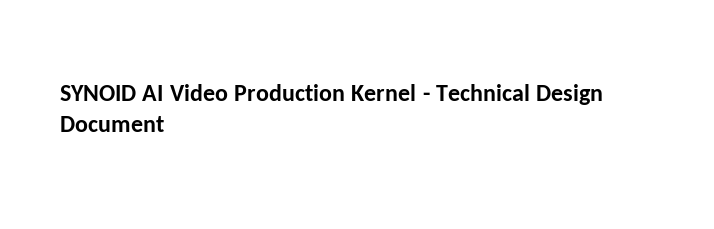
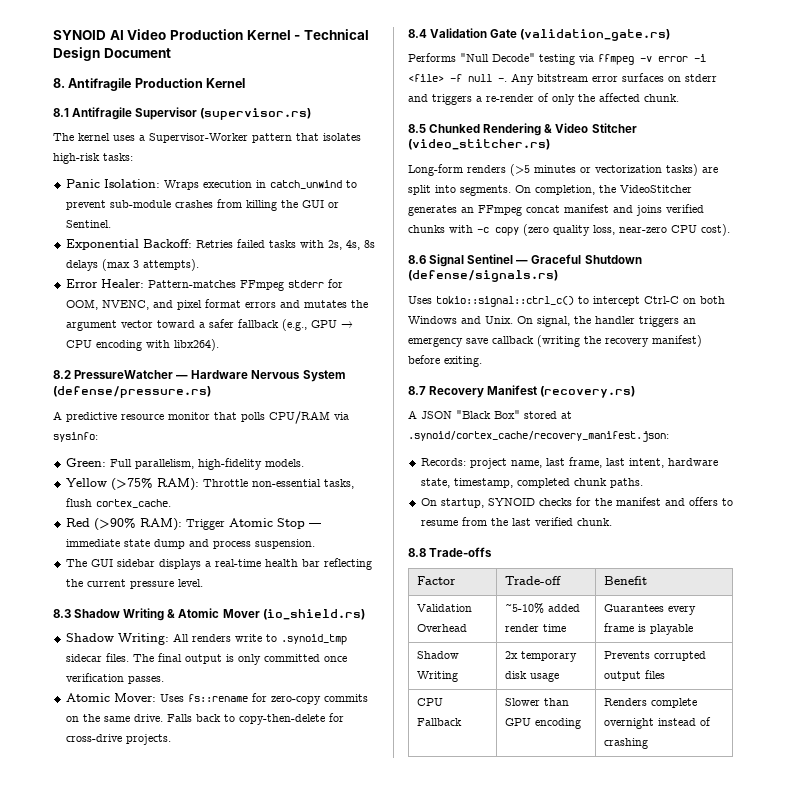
(164, 124) none -> [53,78,246,91] [53,107,312,120] [53,133,361,143] [53,153,133,164] [65,179,357,190] [65,199,339,211] [65,220,111,228] [65,239,375,250] [65,259,199,271] [65,279,343,291] [65,299,368,310] [65,319,353,331] [65,339,219,351] [53,370,346,382] [53,386,211,398] [53,411,349,424] [53,432,98,442] [65,458,304,470] [65,478,354,491] [65,498,171,508] [65,518,321,531] [65,539,315,549] [65,558,372,570] [65,579,203,589] [53,608,365,621] [65,633,347,645] [65,653,347,665] [65,673,164,684] [65,693,368,705] [65,713,344,725] [65,734,171,745] [408,28,671,41] [408,53,706,65] [408,73,717,85] [408,93,679,105] [408,123,637,136] [408,139,550,150] [408,164,718,176] [408,185,692,196] [408,204,704,216] [408,224,730,236] [408,254,642,267] [408,270,558,282] [408,296,725,307] [408,316,696,327] [408,335,702,347] [408,355,482,367] [408,385,636,398] [408,410,572,419] [408,431,669,442] [420,457,718,469] [420,478,643,488] [420,497,733,508] [420,517,612,526] [408,547,493,557] [416,576,456,585] [504,576,561,585] [603,576,647,585] [416,604,472,612] [416,624,467,632] [504,603,580,614] [504,624,566,632] [603,604,696,615] [603,623,693,635] [416,651,459,659] [416,671,458,682] [504,651,577,662] [504,671,559,682] [603,651,706,661] [603,670,665,681] [416,698,443,706] [416,718,462,726] [504,698,569,706] [504,718,581,729] [603,698,697,708] [603,717,711,729] [603,738,648,749] // 8. Antifragile Production Kernel // 8.1 Antifragile Supervisor (supervisor.rs) // The kernel uses a Supervisor-Worker pattern that isolates high-risk tasks: // Panic Isolation: Wraps execution in catch_unwind to prevent sub-module crashes from killing the GUI or Sentinel. // Exponential Backoff: Retries failed tasks with 2s, 4s, 8s delays (max 3 attempts). // Error Healer: Pattern-matches FFmpeg stderr for OOM, NVENC, and pixel format errors and mutates the argument vector toward a safer fallback (e.g., GPU → CPU encoding with libx264). // 8.2 PressureWatcher — Hardware Nervous System (defense/pressure.rs) // A predictive resource monitor that polls CPU/RAM via sysinfo: // Green: Full parallelism, high-fidelity models. // Yellow (>75% RAM): Throttle non-essential tasks, flush cortex_cache. // Red (>90% RAM): Trigger Atomic Stop — immediate state dump and process suspension. // The GUI sidebar displays a real-time health bar reflecting the current pressure level. // 8.3 Shadow Writing & Atomic Mover (io_shield.rs) // Shadow Writing: All renders write to .synoid_tmp sidecar files. The final output is only committed once verification passes. // Atomic Mover: Uses fs::rename for zero-copy commits on the same drive. Falls back to copy-then-delete for cross-drive projects. // 8.4 Validation Gate (validation_gate.rs) // Performs "Null Decode" testing via ffmpeg -v error -i <file> -f null -. Any bitstream error surfaces on stderr and triggers a re-render of only the affected chunk. // 8.5 Chunked Rendering & Video Stitcher (video_stitcher.rs) // Long-form renders (>5 minutes or vectorization tasks) are split into segments. On completion, the VideoStitcher generates an FFmpeg concat manifest and joins verified chunks with -c copy (zero quality loss, near-zero CPU cost). // 8.6 Signal Sentinel — Graceful Shutdown (defense/signals.rs) // Uses tokio::signal::ctrl_c() to intercept Ctrl-C on both Windows and Unix. On signal, the handler triggers an emergency save callback (writing the recovery manifest) before exiting. // 8.7 Recovery Manifest (recovery.rs) // A JSON "Black Box" stored at .synoid/cortex_cache/recovery_manifest.json: // Records: project name, last frame, last intent, hardware state, timestamp, completed chunk paths. // On startup, SYNOID checks for the manifest and offers to resume from the last verified chunk. // 8.8 Trade-offs // Factor | Trade-off | Benefit // Validation Overhead | ~5-10% added render time | Guarantees every frame is playable // Shadow Writing | 2x temporary disk usage | Prevents corrupted output files // CPU Fallback | Slower than GPU encoding | Renders complete overnight instead of crashing

